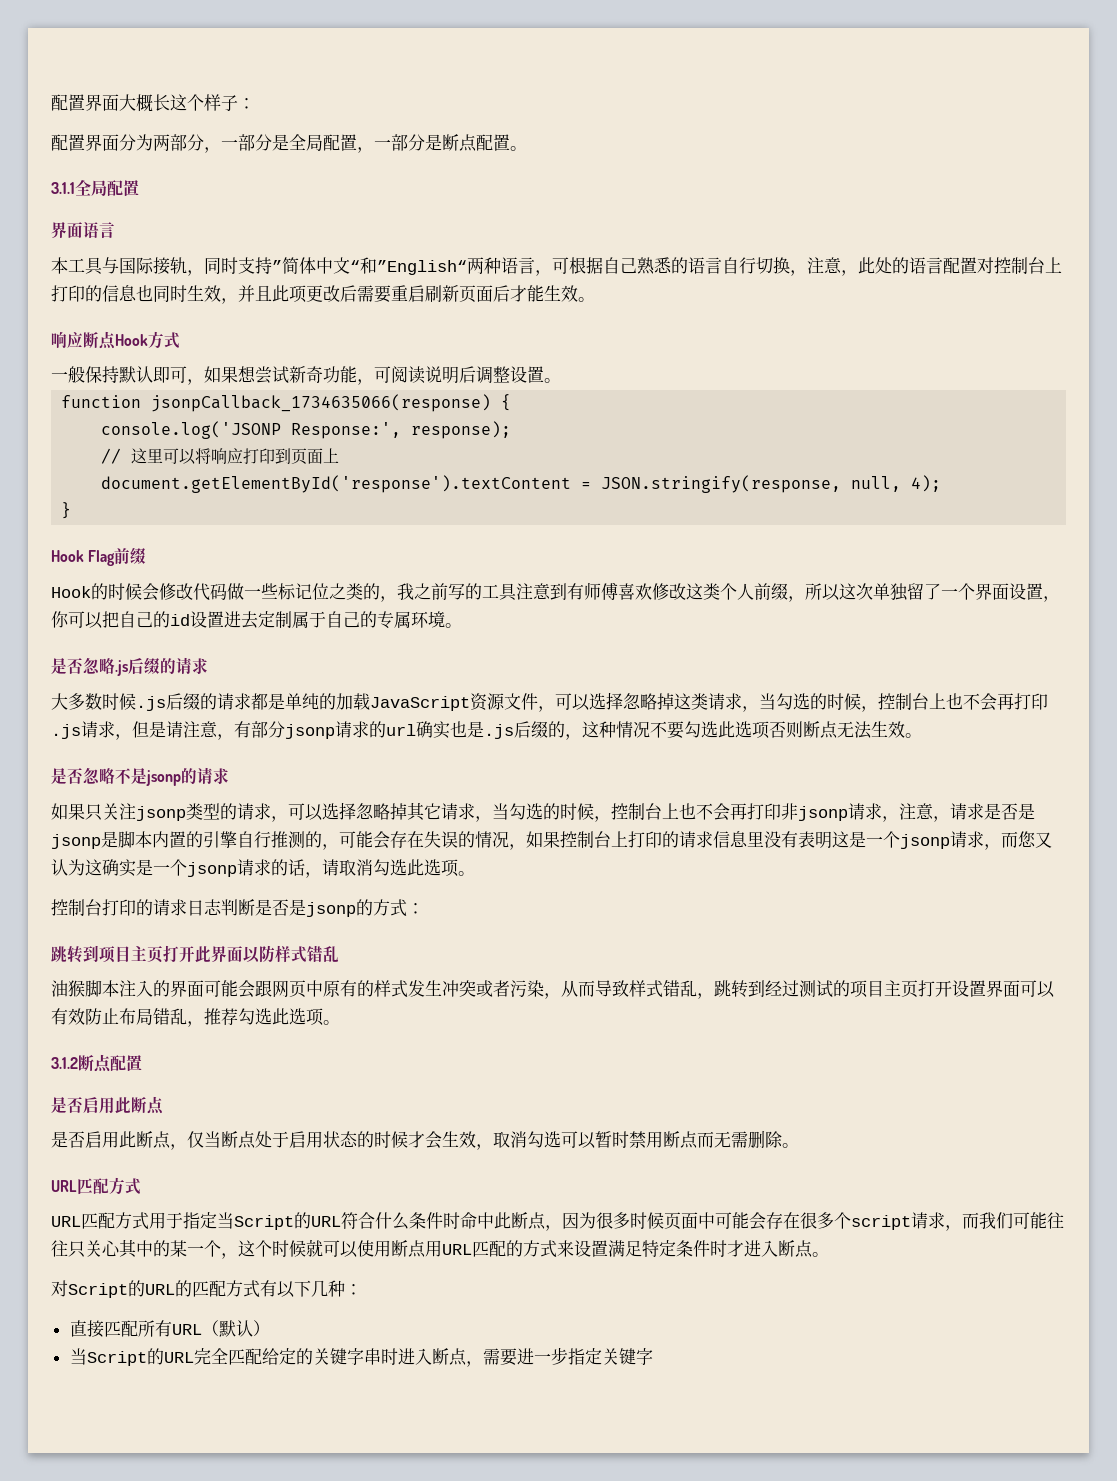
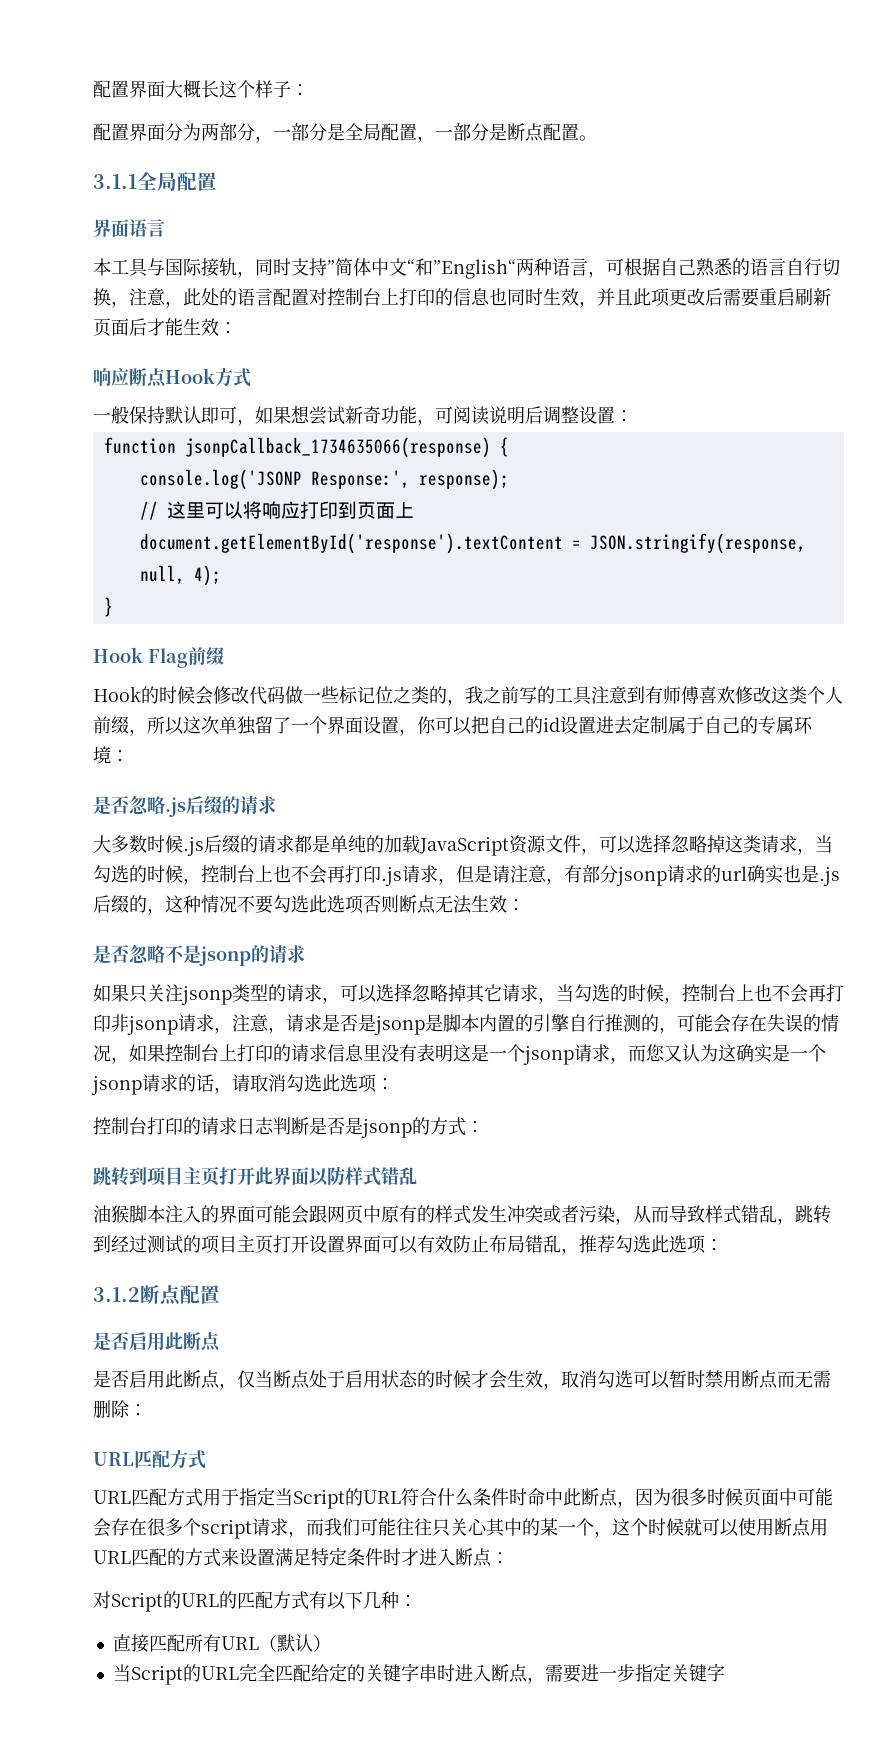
[578,297,595,302] 。 -> [219,322,237,334] ：
[544,378,561,383] 。 -> [615,410,633,422] ：
[445,623,462,628] 。 -> [111,750,129,762] ：
[905,733,922,738] 。 -> [507,899,525,911] ：
[458,871,475,876] 。 -> [376,1078,394,1090] ：
[323,1020,340,1025] 。 -> [705,1239,723,1251] ：
[782,1143,799,1148] 。 -> [129,1404,147,1416] ：
[812,1252,829,1257] 。 -> [491,1552,509,1564] ：

